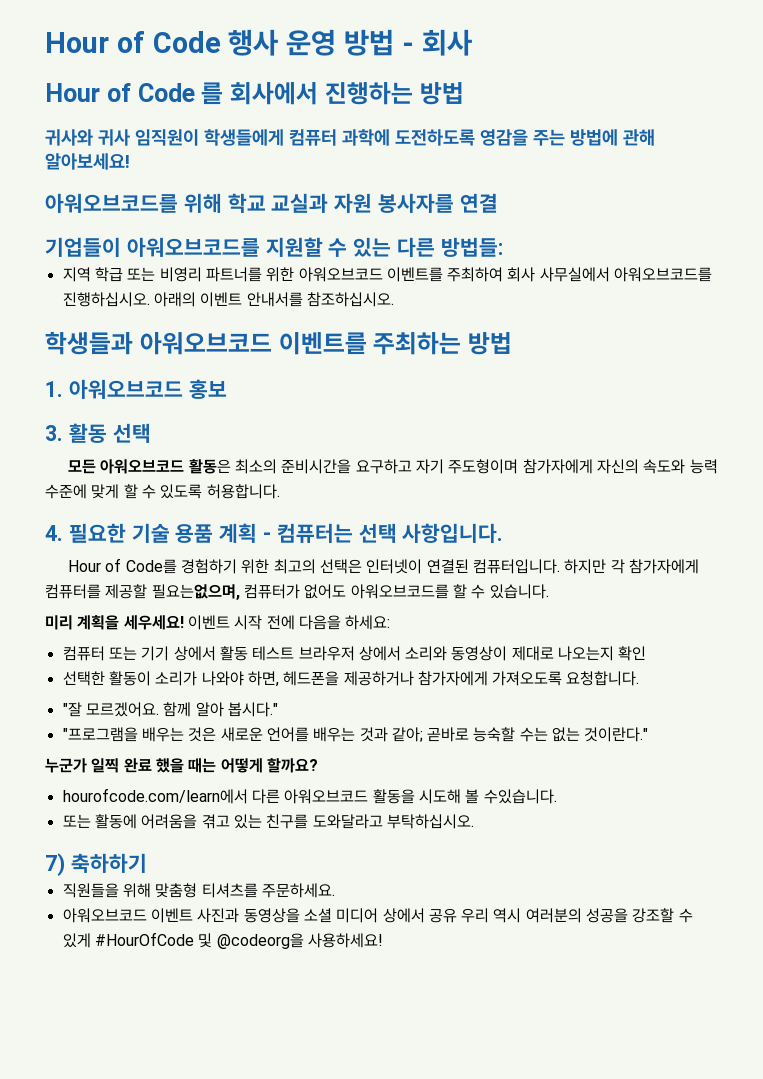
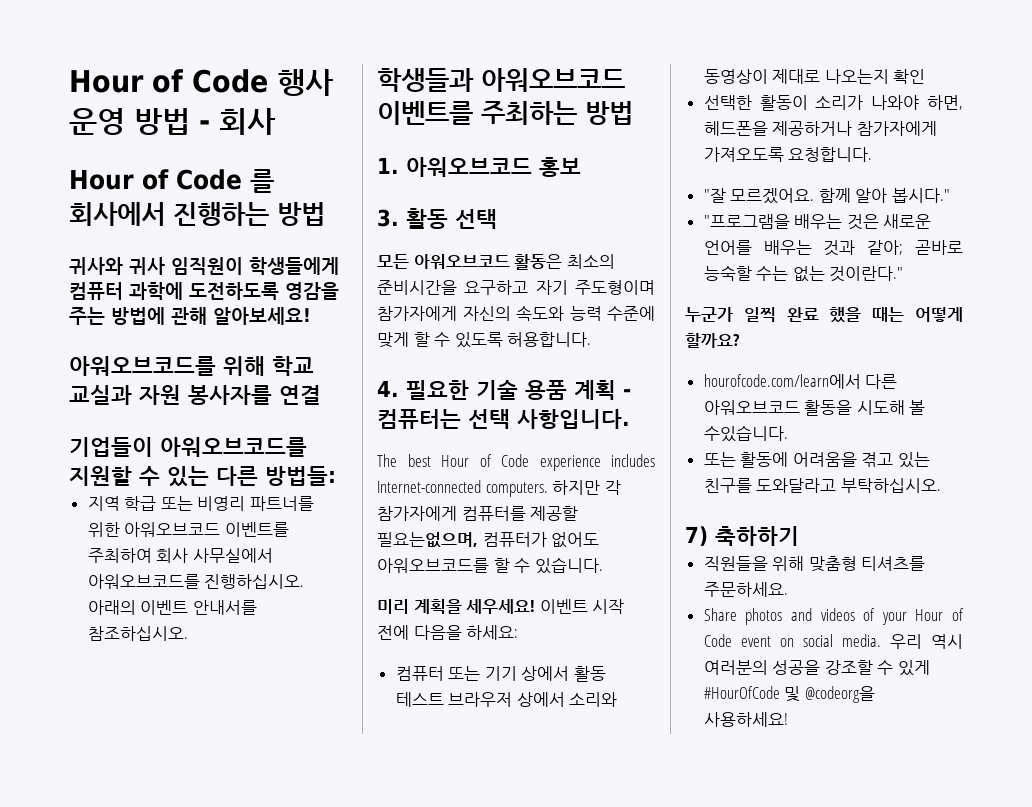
[68,558,560,574] Hour of Code를 경험하기 위한 최고의 선택은 인터넷이 연결된 컴퓨터입니다. -> [377,454,655,471] [377,480,548,497] The best Hour of Code experience includes Internet-connected computers.
[62,908,457,923] 아워오브코드 이벤트 사진과 동영상을 소셜 미디어 상에서 공유 -> [703,608,964,625] [703,634,881,647] Share photos and videos of your Hour of Code event on social media.

